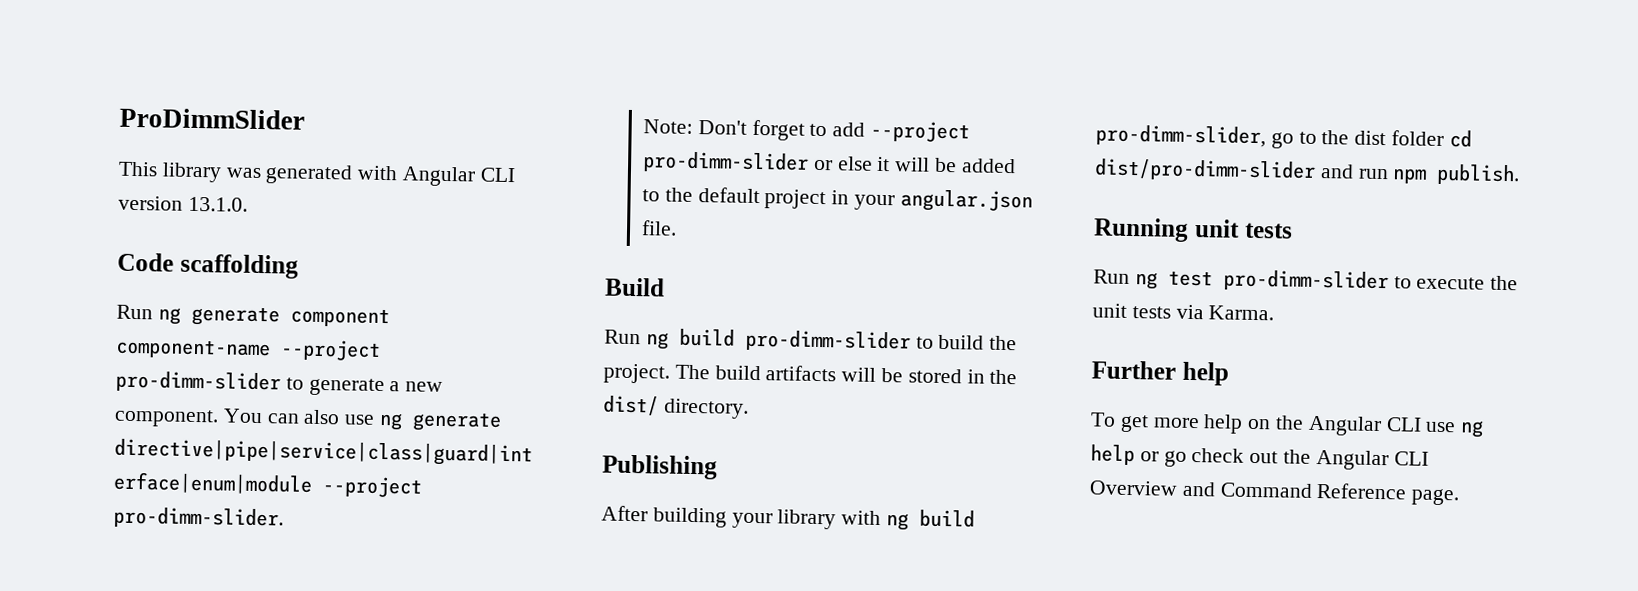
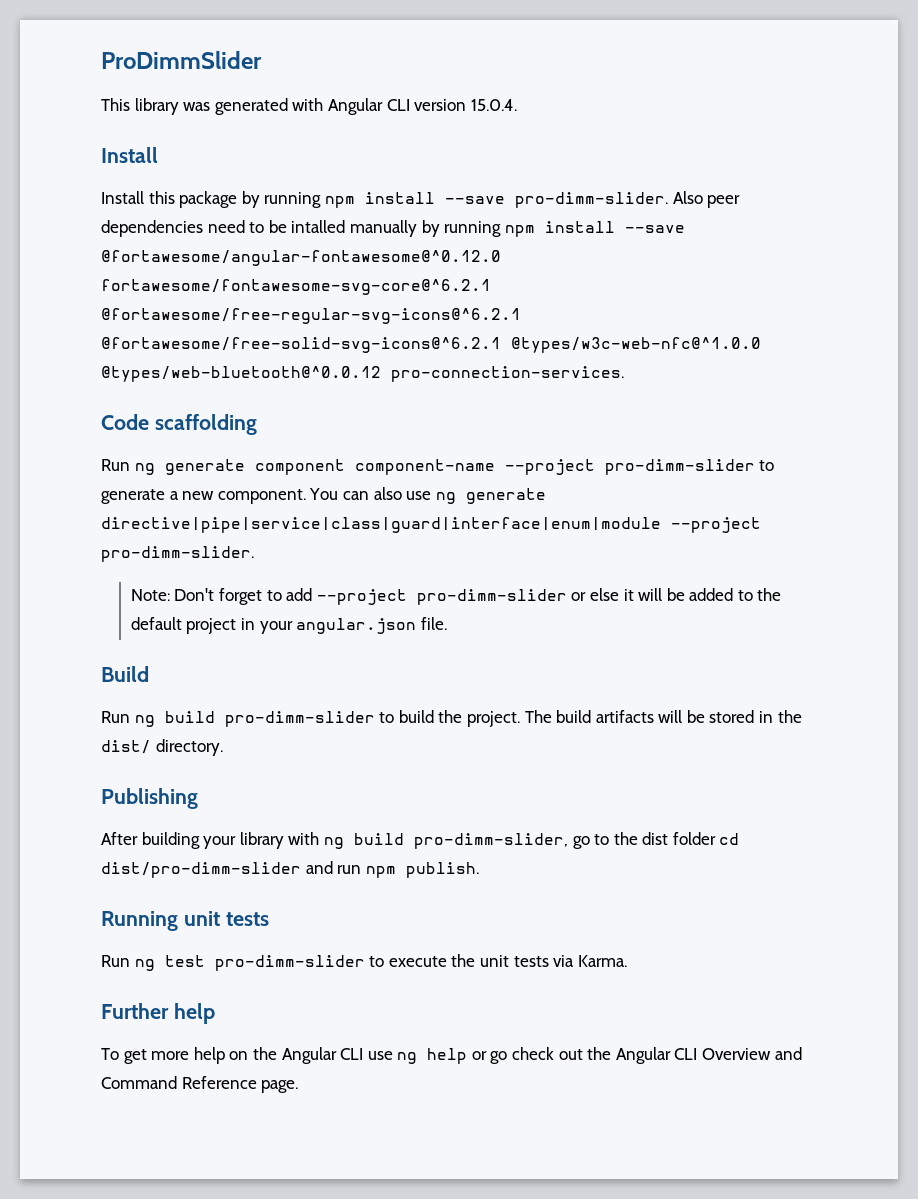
[187,196,248,212] 13.1.0. -> [470,99,517,111] [101,147,158,163] [101,191,741,208] [101,220,685,237] [101,250,501,266] [101,279,491,295] [101,308,521,324] [101,337,761,353] [101,366,624,382] 15.0.4. // Install // Install this package by running npm install --save pro-dimm-slider. Also peer dependencies need to be intalled manually by running npm install --save @fortawesome/angular-fontawesome@^0.12.0 fortawesome/fontawesome-svg-core@^6.2.1 @fortawesome/free-regular-svg-icons@^6.2.1 @fortawesome/free-solid-svg-icons@^6.2.1 @types/w3c-web-nfc@^1.0.0 @types/web-bluetooth@^0.0.12 pro-connection-services.

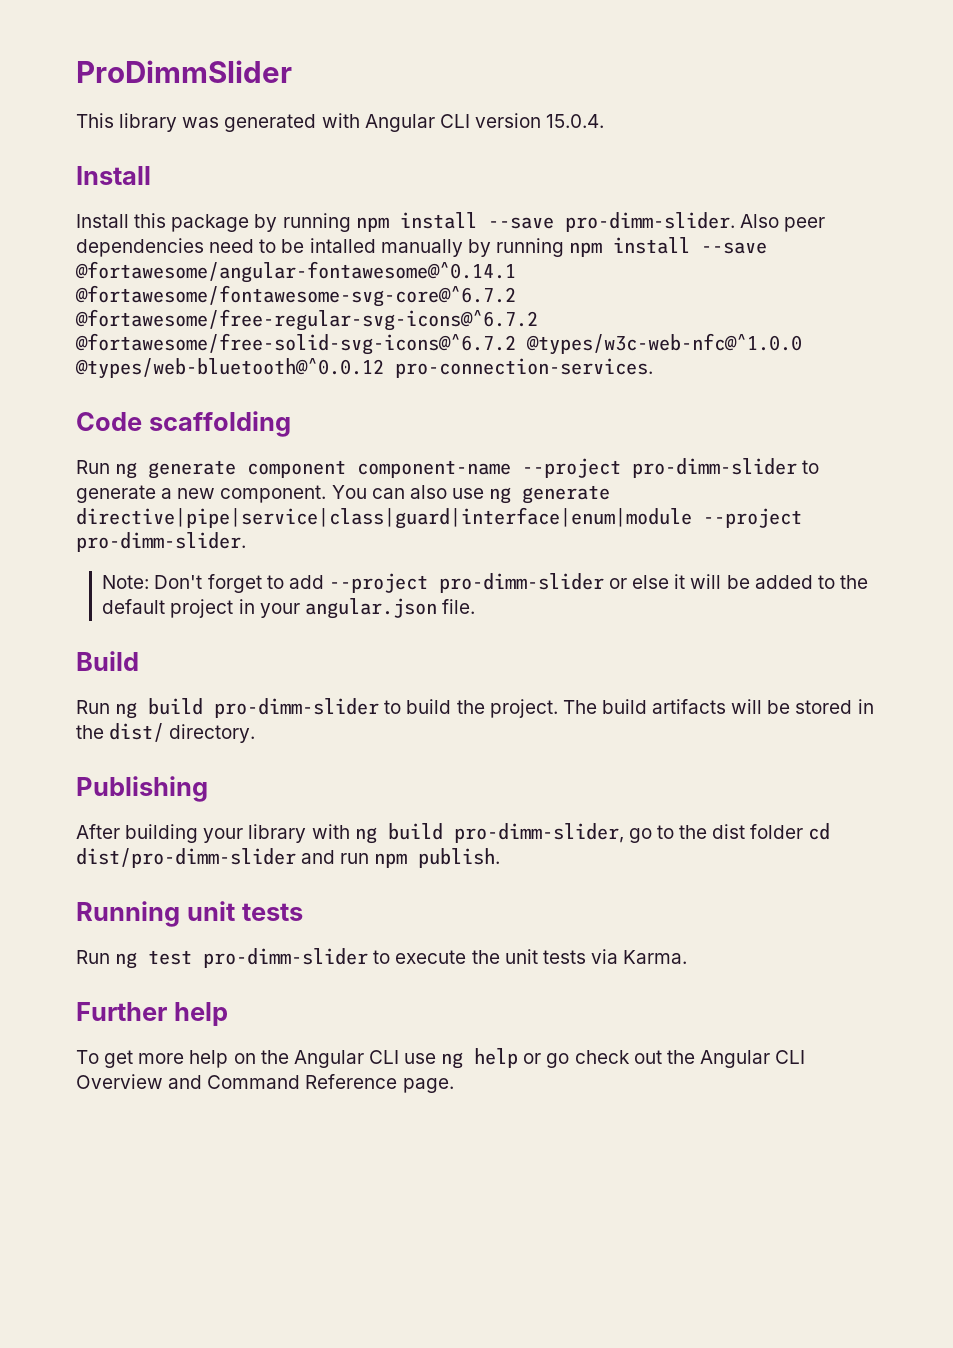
[101,250,501,266] [101,279,491,295] [101,308,521,324] [101,337,501,353] @fortawesome/angular-fontawesome@^0.12.0 fortawesome/fontawesome-svg-core@^6.2.1 @fortawesome/free-regular-svg-icons@^6.2.1 @fortawesome/free-solid-svg-icons@^6.2.1 -> [75,261,516,283] [75,285,516,307] [75,309,538,331] [75,333,516,355] @fortawesome/angular-fontawesome@^0.14.1 @fortawesome/fontawesome-svg-core@^6.7.2 @fortawesome/free-regular-svg-icons@^6.7.2 @fortawesome/free-solid-svg-icons@^6.7.2

